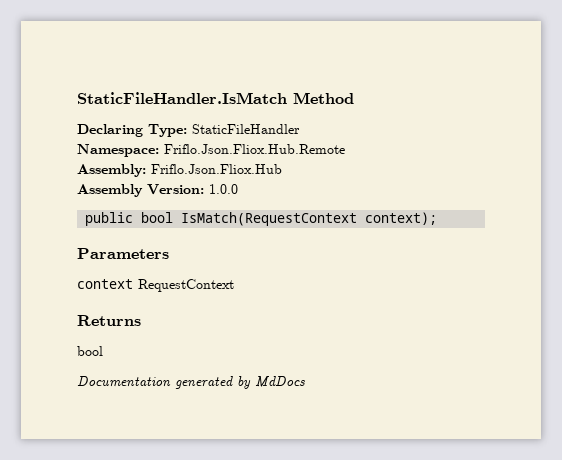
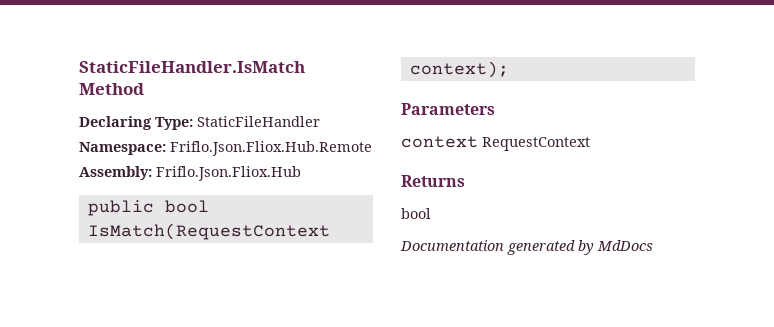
[77,184,238,197] // Assembly Version: 1.0.0 -> (301, 173) none

